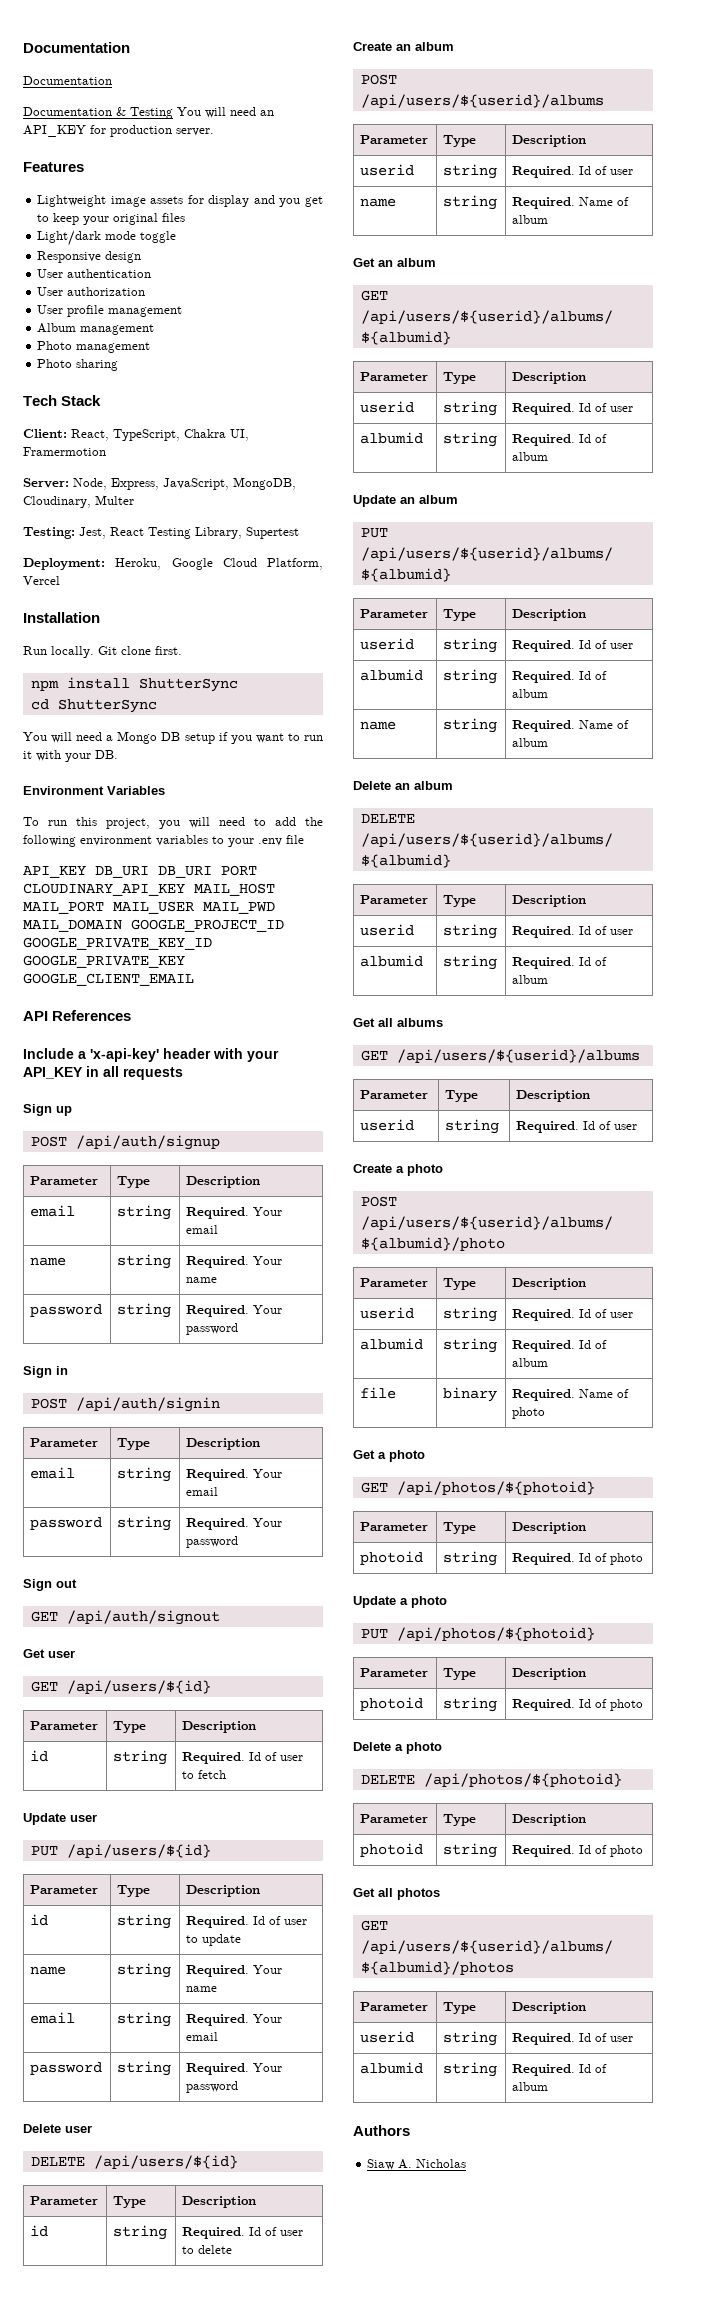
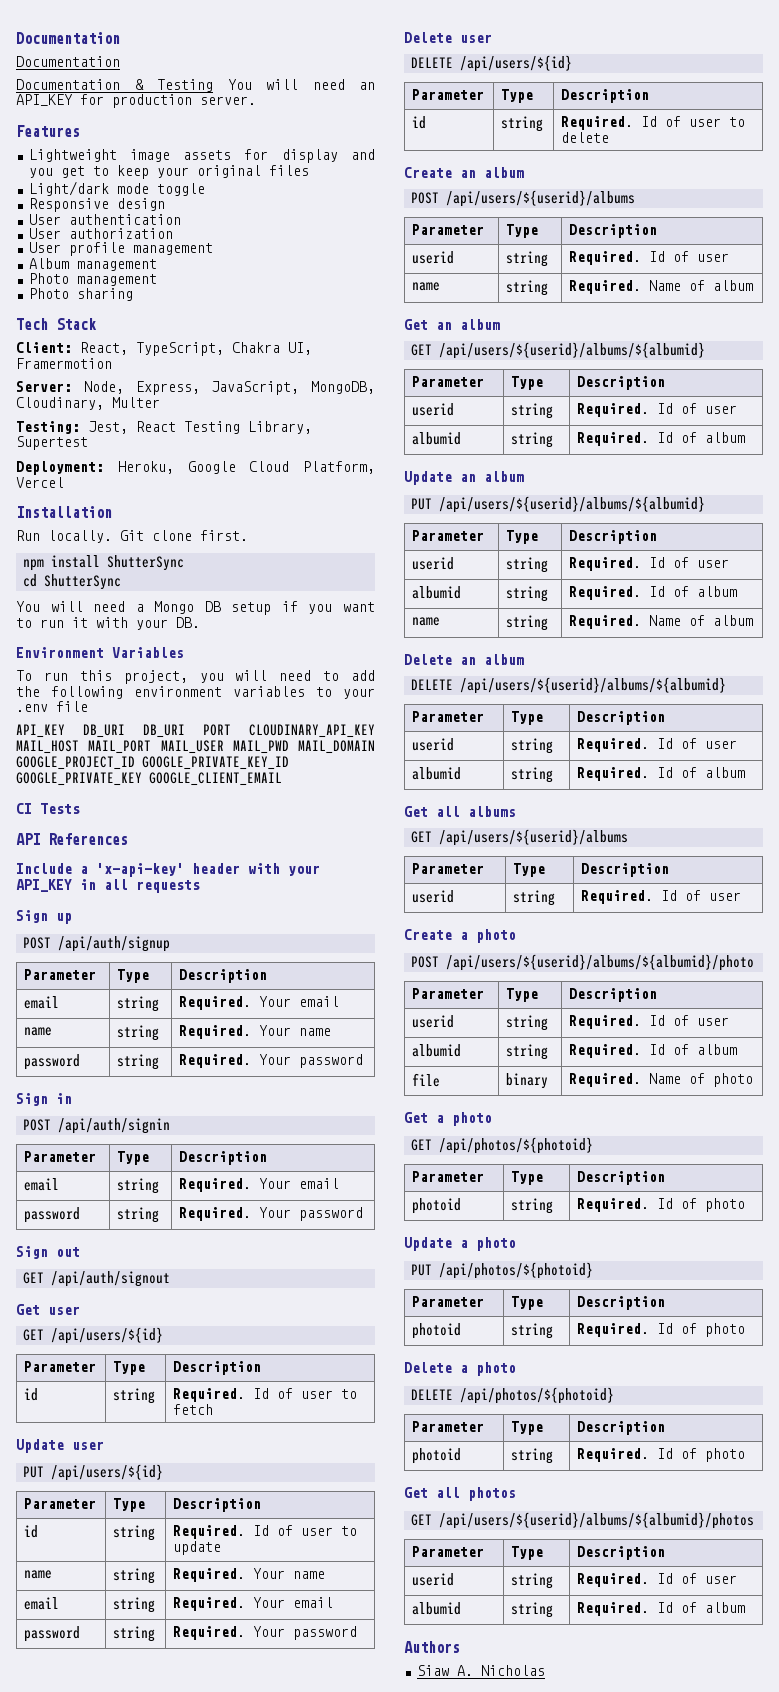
(194, 979) none -> [16,803,80,814] // CI Tests

